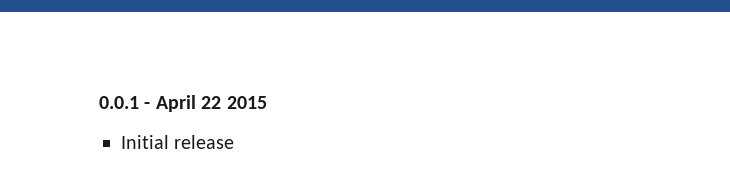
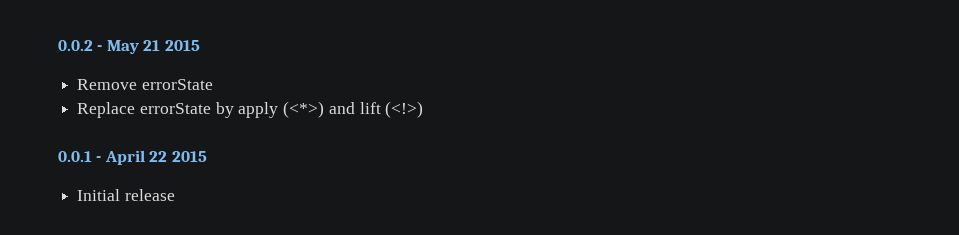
(99, 102) none -> [58,40,200,54] [77,79,213,90] [77,101,424,118] 0.0.2 - May 21 2015 // Remove errorState // Replace errorState by apply (<*>) and lift (<!>) //

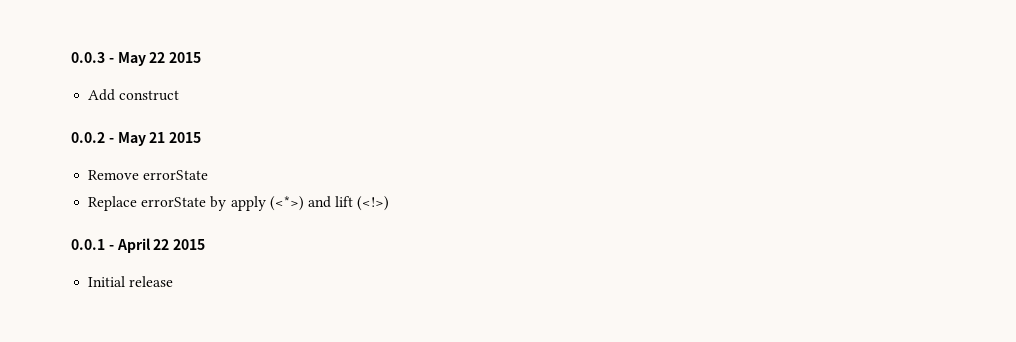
(58, 45) none -> [71,52,202,66] [88,89,180,101] 0.0.3 - May 22 2015 // Add construct //

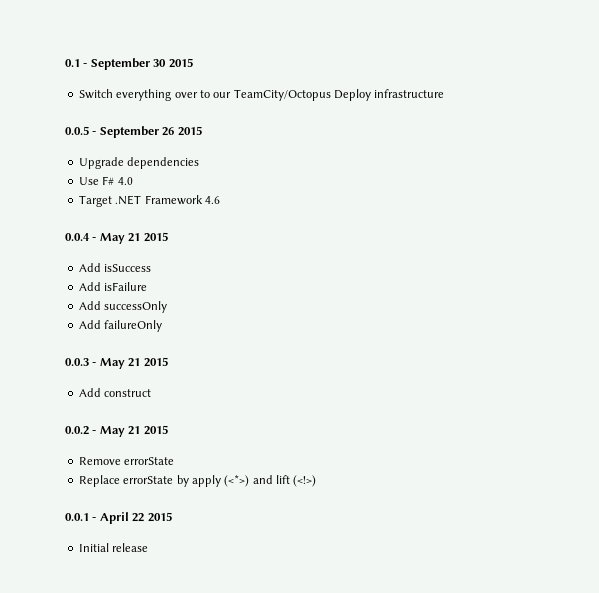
(71, 57) none -> [65,58,193,70] [78,89,445,101] [65,126,202,138] [78,157,200,169] [78,176,133,185] [78,195,220,207] [65,232,168,244] [78,263,152,272] [78,282,148,291] [78,301,168,313] [78,320,163,332] 0.1 - September 30 2015 // Switch everything over to our TeamCity/Octopus Deploy infrastructure // 0.0.5 - September 26 2015 // Upgrade dependencies // Use F# 4.0 // Target .NET Framework 4.6 // 0.0.4 - May 21 2015 // Add isSuccess // Add isFailure // Add successOnly // Add failureOnly //
[149,52,166,63] 22 -> [128,358,141,367] 21

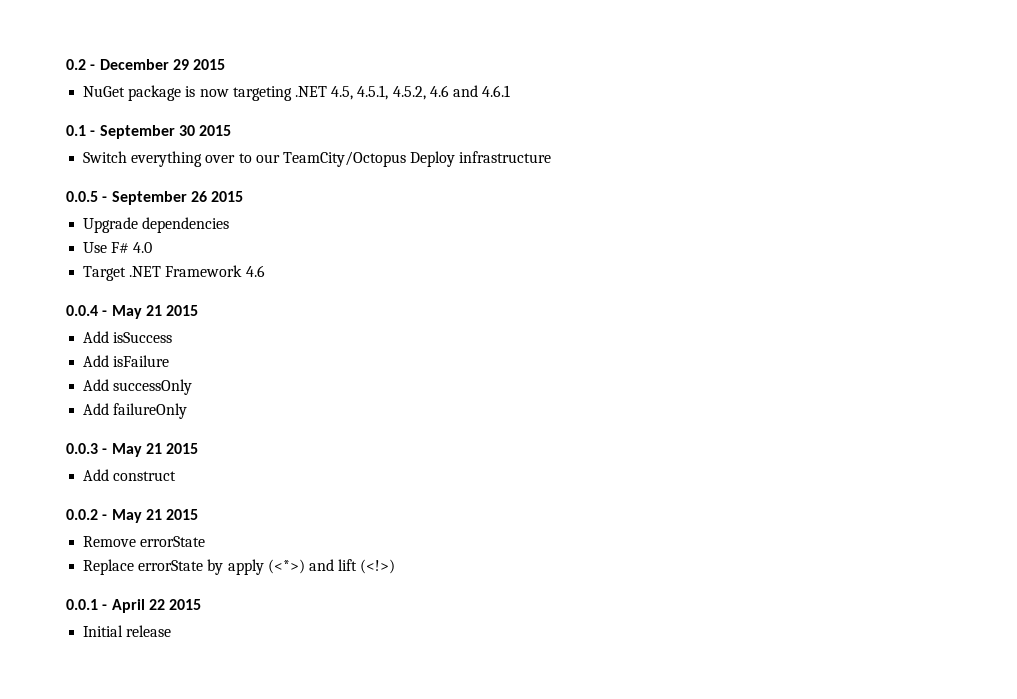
(65, 63) none -> [66,59,226,70] [83,85,511,101] 0.2 - December 29 2015 // NuGet package is now targeting .NET 4.5, 4.5.1, 4.5.2, 4.6 and 4.6.1 //

